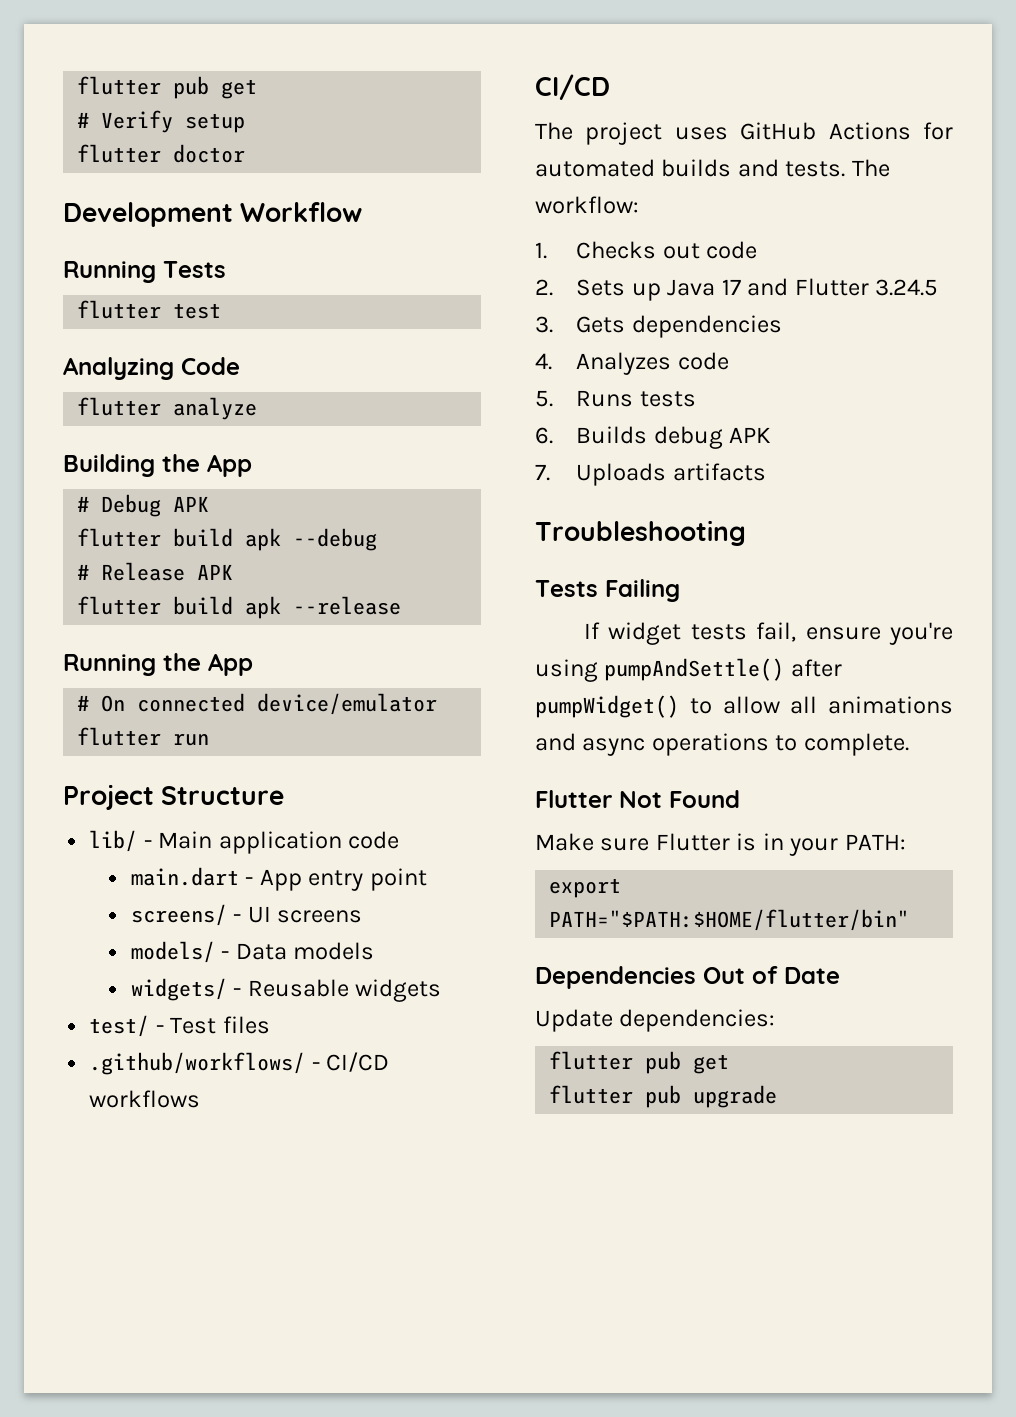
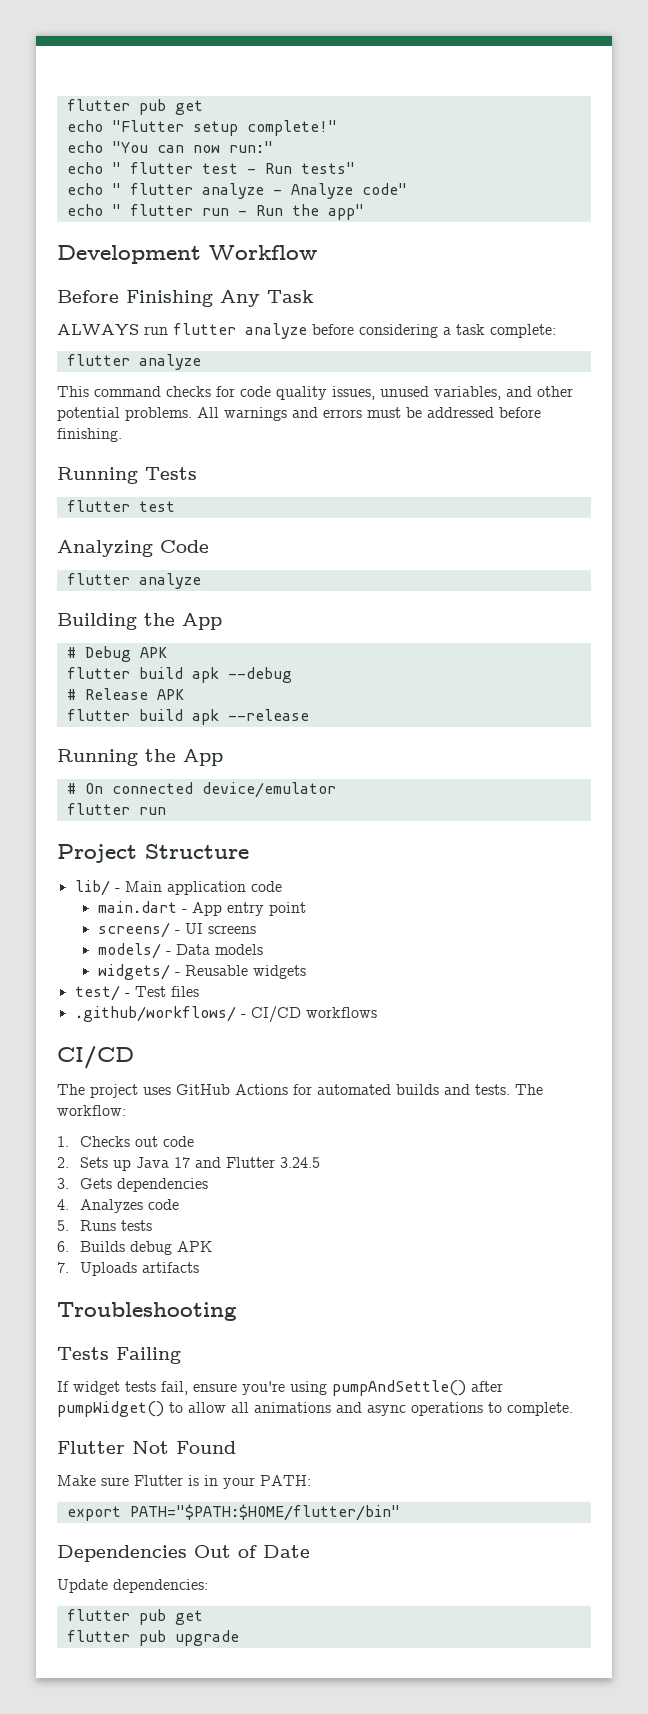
[77,76,258,99] [77,110,174,133] flutter pub get // # Verify -> [66,99,203,115] [66,120,184,132] flutter pub get // echo "Flutter
[77,144,246,163] [63,202,363,227] // flutter doctor // Development Workflow -> [246,120,337,136] [66,141,273,153] [66,162,355,174] [66,183,407,199] [66,204,364,220] [57,245,317,264] [57,290,314,307] [57,323,556,339] [66,354,201,370] [57,386,573,400] [57,407,541,421] [57,428,122,442] complete!" // echo "You can now run:" // echo " flutter test - Run tests" // echo " flutter analyze - Analyze code" // echo " flutter run - Run the app" // Development Workflow // Before Finishing Any Task // ALWAYS run flutter analyze before considering a task complete: // flutter analyze // This command checks for code quality issues, unused variables, and other potential problems. All warnings and errors must be addressed before finishing.

